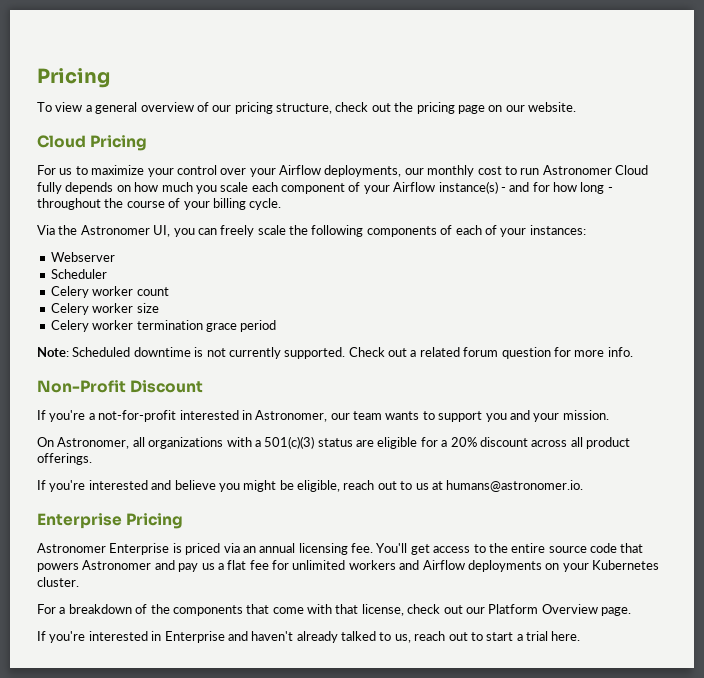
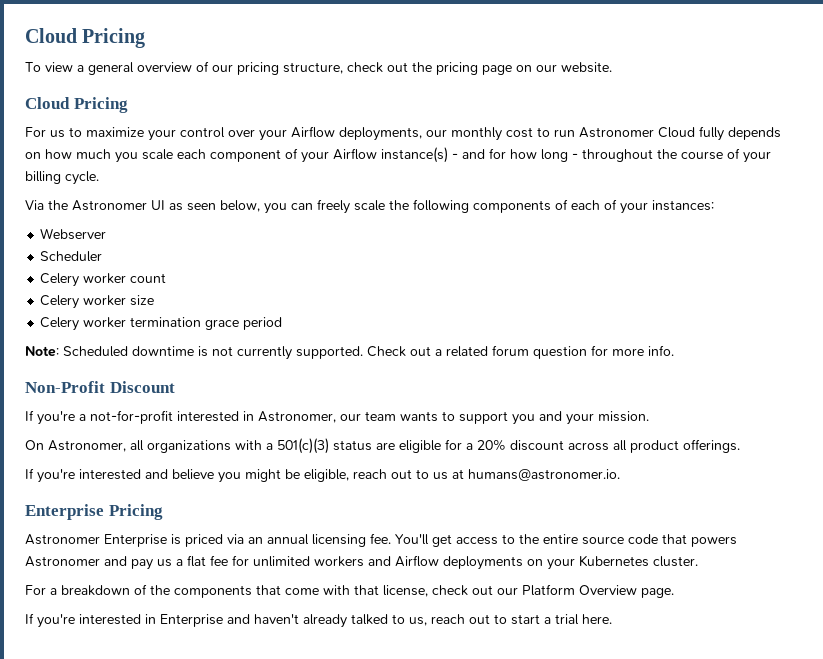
(37, 78) none -> [25,28,77,43] Cloud
[153,225,171,237] UI, -> [151,200,260,212] UI as seen below,

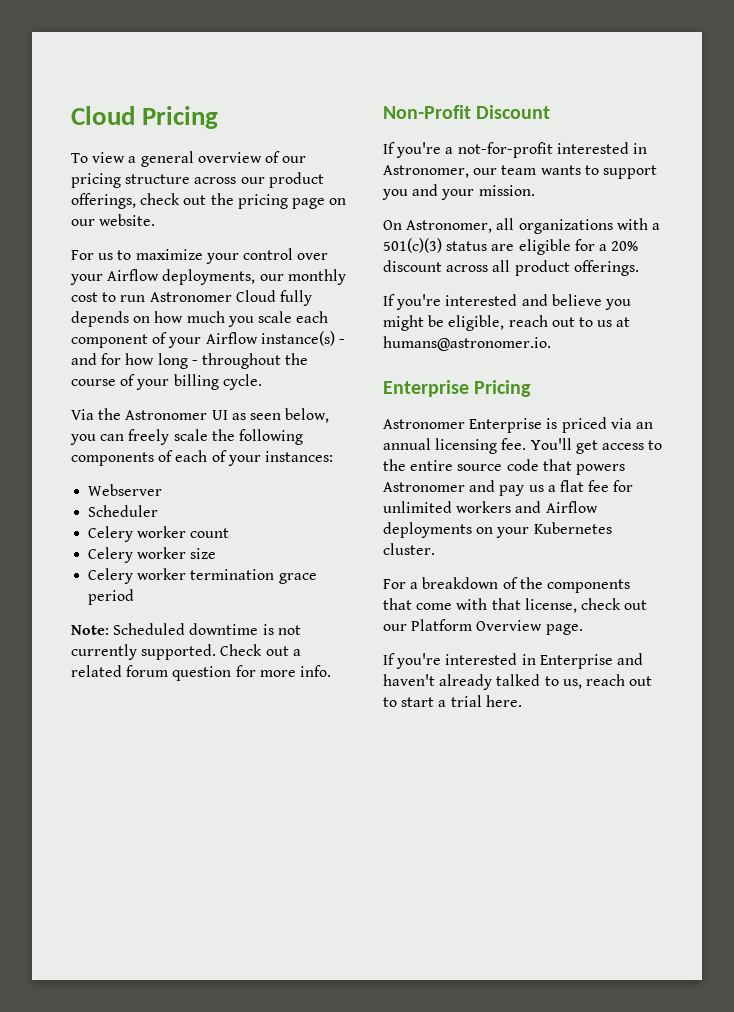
[283,62,343,74] structure, -> [125,172,324,188] [71,193,136,209] structure across our product offerings,
[25,97,128,113] // Cloud Pricing -> (156, 220) none

